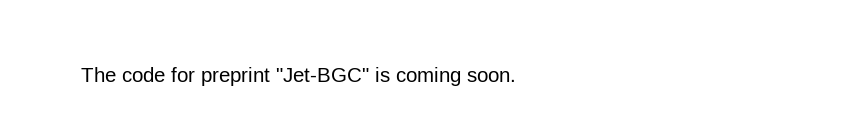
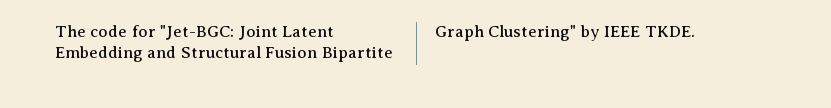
[201,67,516,86] preprint "Jet-BGC" is coming soon. -> [160,25,335,40] [55,46,393,62] [435,25,695,41] "Jet-BGC: Joint Latent Embedding and Structural Fusion Bipartite Graph Clustering" by IEEE TKDE.

